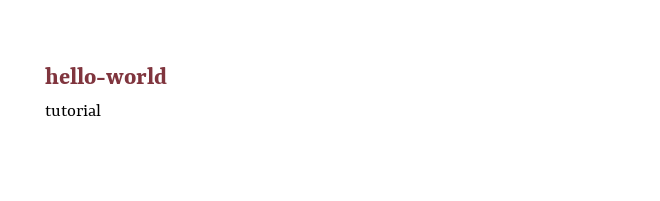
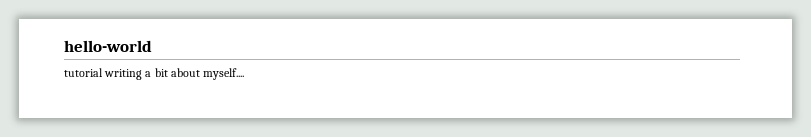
(101, 110) none -> [104,68,245,80] writing a bit about myself....

